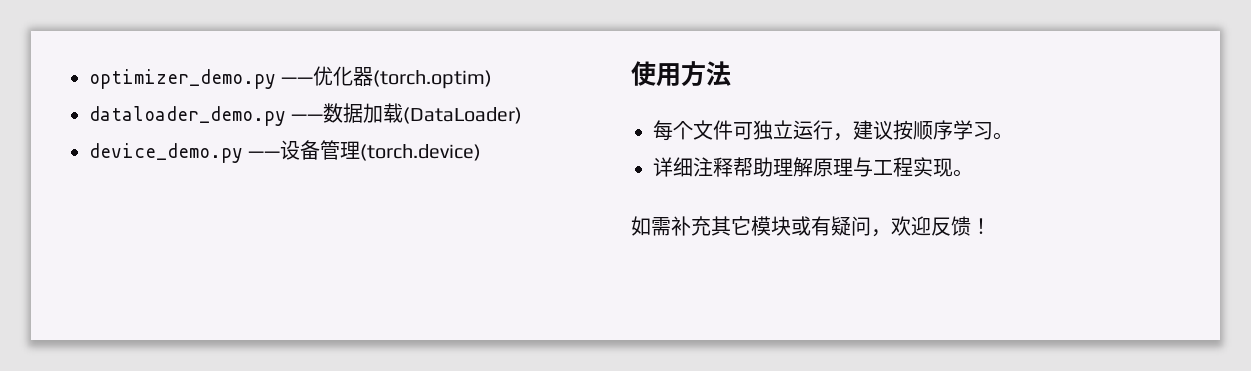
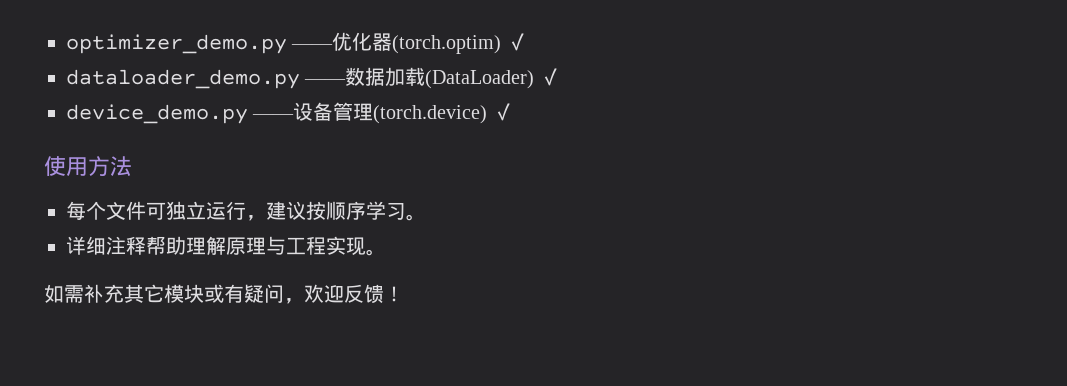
(493, 79) none -> [506,33,527,51] ✓
(523, 115) none -> [539,68,560,86] ✓
(482, 152) none -> [492,103,513,121] ✓

